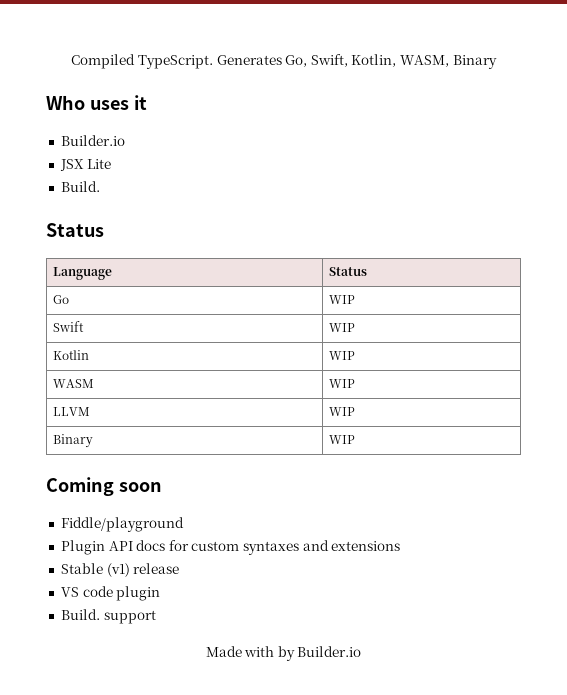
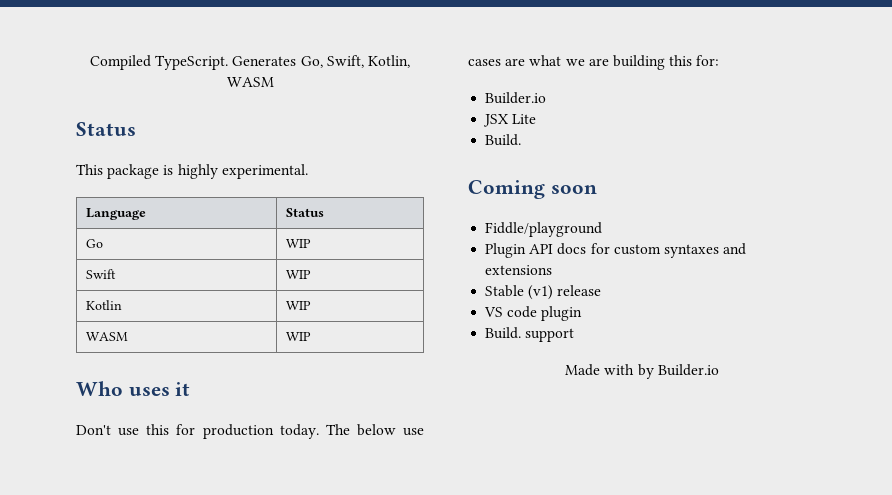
[400,55,497,69] [46,95,147,110] [60,135,125,146] [59,159,111,171] [60,181,100,192] [46,223,104,237] WASM, Binary // Who uses it // Builder.io // JSX Lite // Build. // Status -> [226,77,274,87] [76,122,136,136] [76,164,308,179] WASM // Status // This package is highly experimental.
[53,407,91,416] [329,407,356,416] [53,434,94,448] [329,435,356,444] // LLVM | WIP // Binary | WIP -> [76,381,191,396] [76,424,424,439] [468,55,720,70] [485,92,547,104] [483,114,537,127] [485,134,522,146] // Who uses it // Don't use this for production today. The below use cases are what we are building this for: // Builder.io // JSX Lite // Build.

